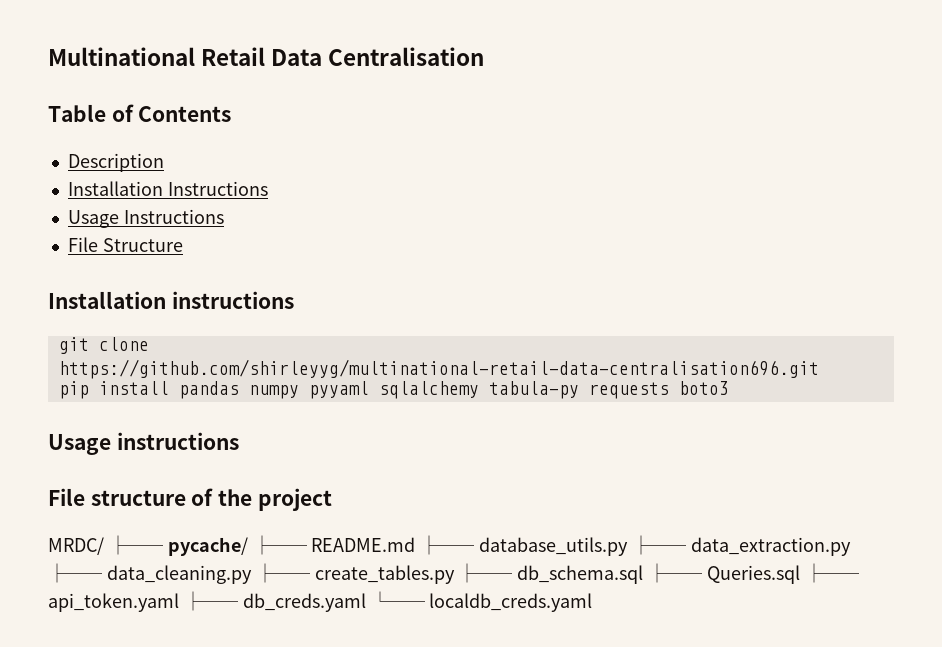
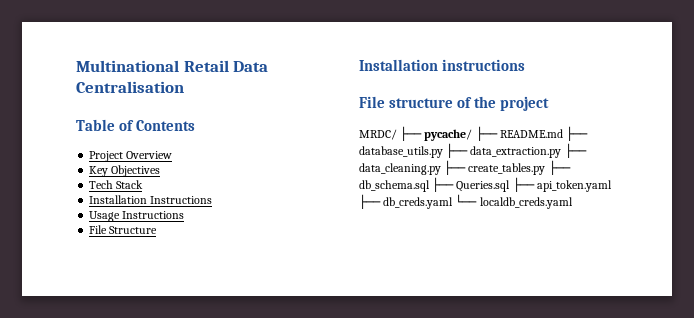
[67,153,164,172] Description -> [89,151,173,162] [89,165,161,177] [89,180,144,189] Project Overview // Key Objectives // Tech Stack
[58,337,149,354] [58,359,819,379] [58,381,729,399] [48,432,239,455] // git clone https://github.com/shirleyyg/multinational-retail-data-centralisation696.git // pip install pandas numpy pyyaml sqlalchemy tabula-py requests boto3 // Usage instructions -> (526, 65) none

